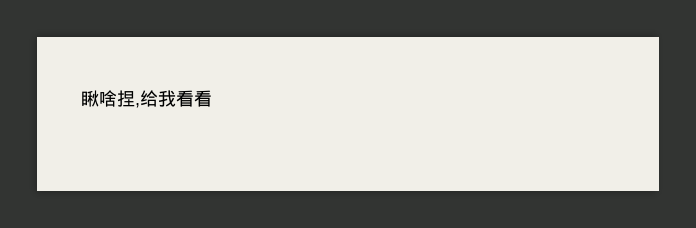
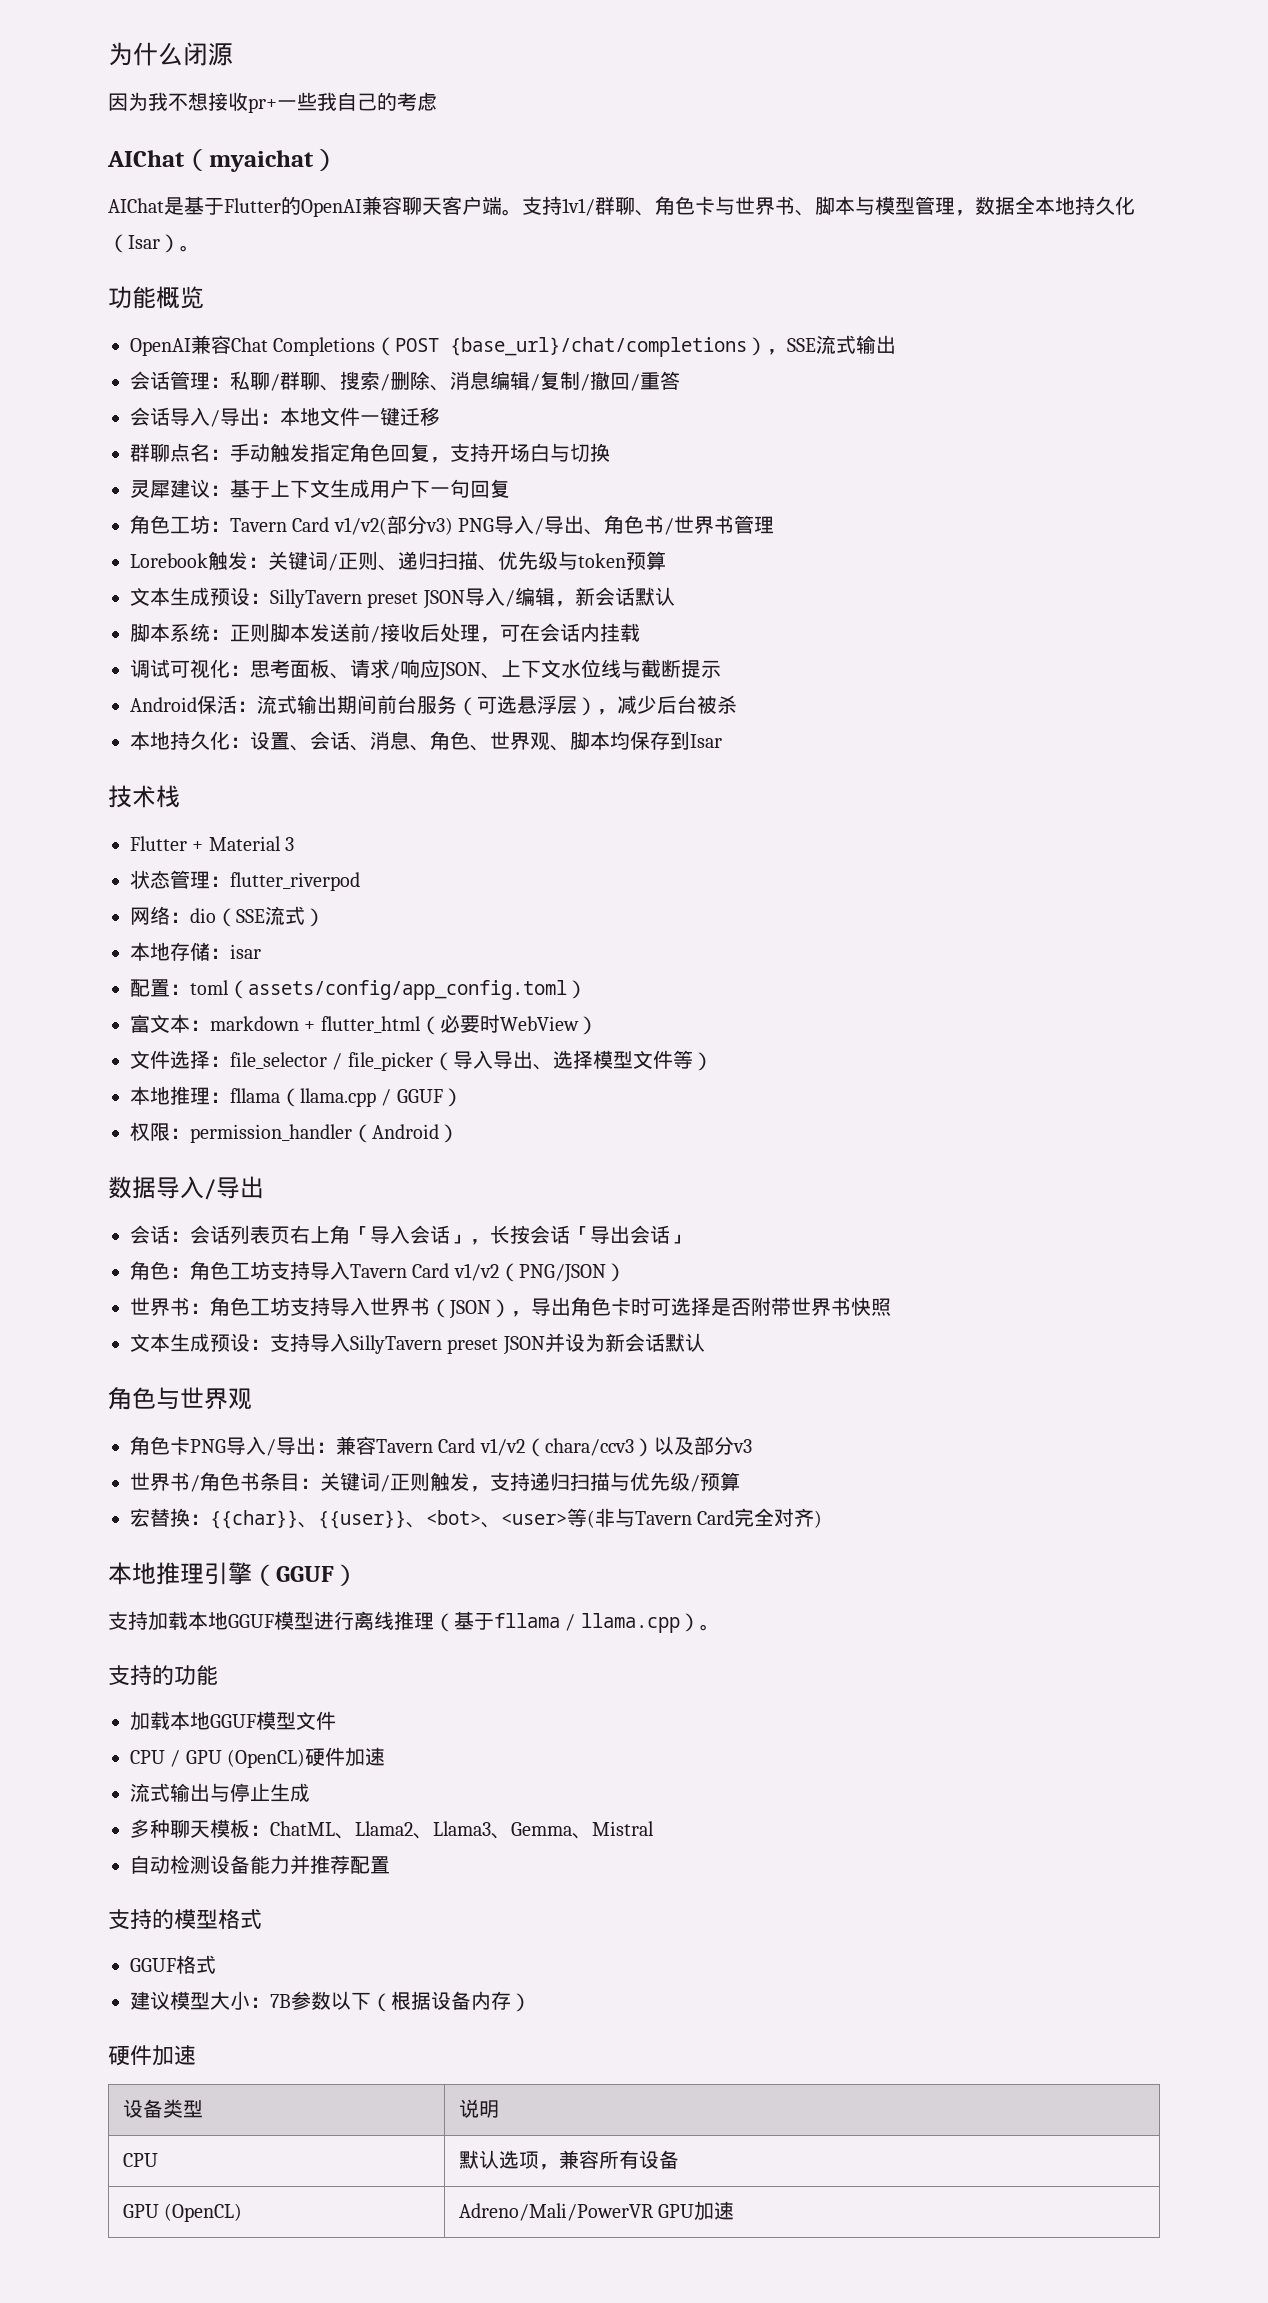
[81,90,212,108] 瞅啥捏,给我看看 -> [108,42,233,66] [108,92,437,113] [107,149,338,172] [108,196,1135,217] [108,234,200,253] [108,286,204,309] [130,335,897,357] [130,371,680,391] [130,407,440,427] [130,443,610,463] [130,479,510,498] [130,515,775,535] [130,551,666,571] [130,587,675,609] [130,623,640,643] [130,659,721,681] [130,695,737,716] [130,731,722,751] [108,785,180,808] [130,836,295,851] [130,870,360,891] [130,906,325,927] [130,942,261,961] [130,979,587,1000] [130,1014,598,1035] [130,1050,713,1071] [130,1086,463,1107] [130,1122,459,1143] [108,1176,264,1200] [130,1225,690,1245] [130,1261,626,1283] [130,1297,891,1319] [130,1333,705,1355] [108,1387,252,1410] [130,1436,752,1457] [130,1472,740,1492] [130,1508,823,1529] [108,1562,358,1586] [108,1611,720,1633] [108,1665,218,1686] [130,1711,336,1731] [130,1747,386,1768] [130,1783,310,1802] [130,1819,654,1839] [130,1855,390,1875] [108,1909,262,1930] [130,1955,216,1974] [130,1991,531,2012] [108,2045,196,2066] [122,2099,203,2118] [458,2099,499,2118] [122,2153,158,2167] [458,2150,679,2170] [122,2203,243,2222] [458,2201,735,2221] 为什么闭源 // 因为我不想接收pr+一些我自己的考虑 // AIChat（myaichat） // AIChat是基于Flutter的OpenAI兼容聊天客户端。支持1v1/群聊、角色卡与世界书、脚本与模型管理，数据全本地持久化（Isar）。 // 功能概览 // OpenAI兼容Chat Completions（POST {base_url}/chat/completions），SSE流式输出 // 会话管理：私聊/群聊、搜索/删除、消息编辑/复制/撤回/重答 // 会话导入/导出：本地文件一键迁移 // 群聊点名：手动触发指定角色回复，支持开场白与切换 // 灵犀建议：基于上下文生成用户下一句回复 // 角色工坊：Tavern Card v1/v2(部分v3) PNG导入/导出、角色书/世界书管理 // Lorebook触发：关键词/正则、递归扫描、优先级与token预算 // 文本生成预设：SillyTavern preset JSON导入/编辑，新会话默认 // 脚本系统：正则脚本发送前/接收后处理，可在会话内挂载 // 调试可视化：思考面板、请求/响应JSON、上下文水位线与截断提示 // Android保活：流式输出期间前台服务（可选悬浮层），减少后台被杀 // 本地持久化：设置、会话、消息、角色、世界观、脚本均保存到Isar // 技术栈 // Flutter + Material 3 // 状态管理：flutter_riverpod // 网络：dio（SSE流式） // 本地存储：isar // 配置：toml（assets/config/app_config.toml） // 富文本：markdown + flutter_html（必要时WebView） // 文件选择：file_selector / file_picker（导入导出、选择模型文件等） // 本地推理：fllama（llama.cpp / GGUF） // 权限：permission_handler（Android） // 数据导入/导出 // 会话：会话列表页右上角「导入会话」，长按会话「导出会话」 // 角色：角色工坊支持导入Tavern Card v1/v2（PNG/JSON） // 世界书：角色工坊支持导入世界书（JSON），导出角色卡时可选择是否附带世界书快照 // 文本生成预设：支持导入SillyTavern preset JSON并设为新会话默认 // 角色与世界观 // 角色卡PNG导入/导出：兼容Tavern Card v1/v2（chara/ccv3）以及部分v3 // 世界书/角色书条目：关键词/正则触发，支持递归扫描与优先级/预算 // 宏替换：{{char}}、{{user}}、<bot>、<user>等(非与Tavern Card完全对齐) // 本地推理引擎（GGUF） // 支持加载本地GGUF模型进行离线推理（基于fllama / llama.cpp）。 // 支持的功能 // 加载本地GGUF模型文件 // CPU / GPU (OpenCL)硬件加速 // 流式输出与停止生成 // 多种聊天模板：ChatML、Llama2、Llama3、Gemma、Mistral // 自动检测设备能力并推荐配置 // 支持的模型格式 // GGUF格式 // 建议模型大小：7B参数以下（根据设备内存） // 硬件加速 // 设备类型 | 说明 // CPU | 默认选项，兼容所有设备 // GPU (OpenCL) | Adreno/Mali/PowerVR GPU加速

